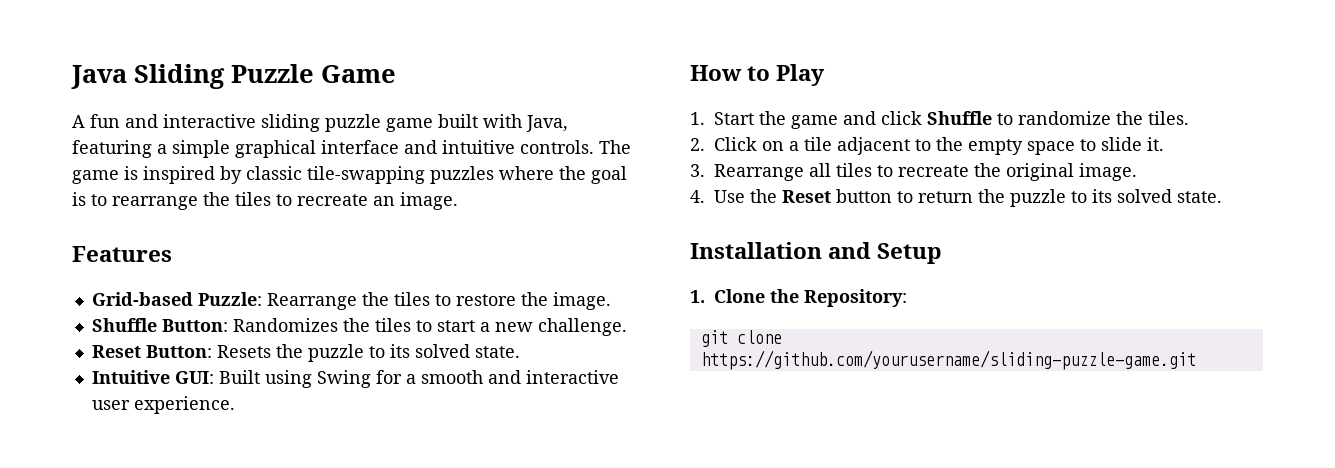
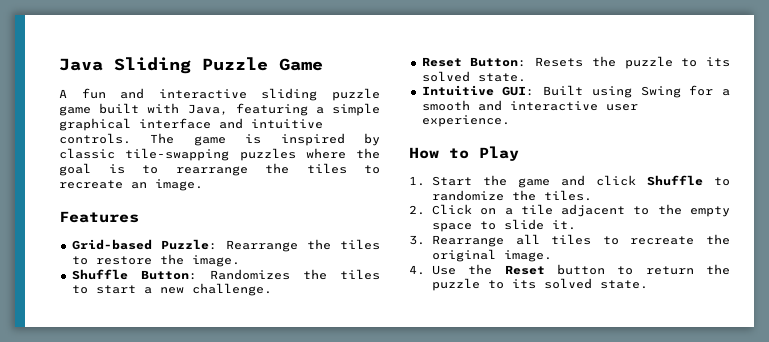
[690,242,943,264] [690,289,908,307] [700,330,782,347] [700,350,1196,370] // Installation and Setup // 1. Clone the Repository: // git clone https://github.com/yourusername/sliding-puzzle-game.git -> (648, 284) none

